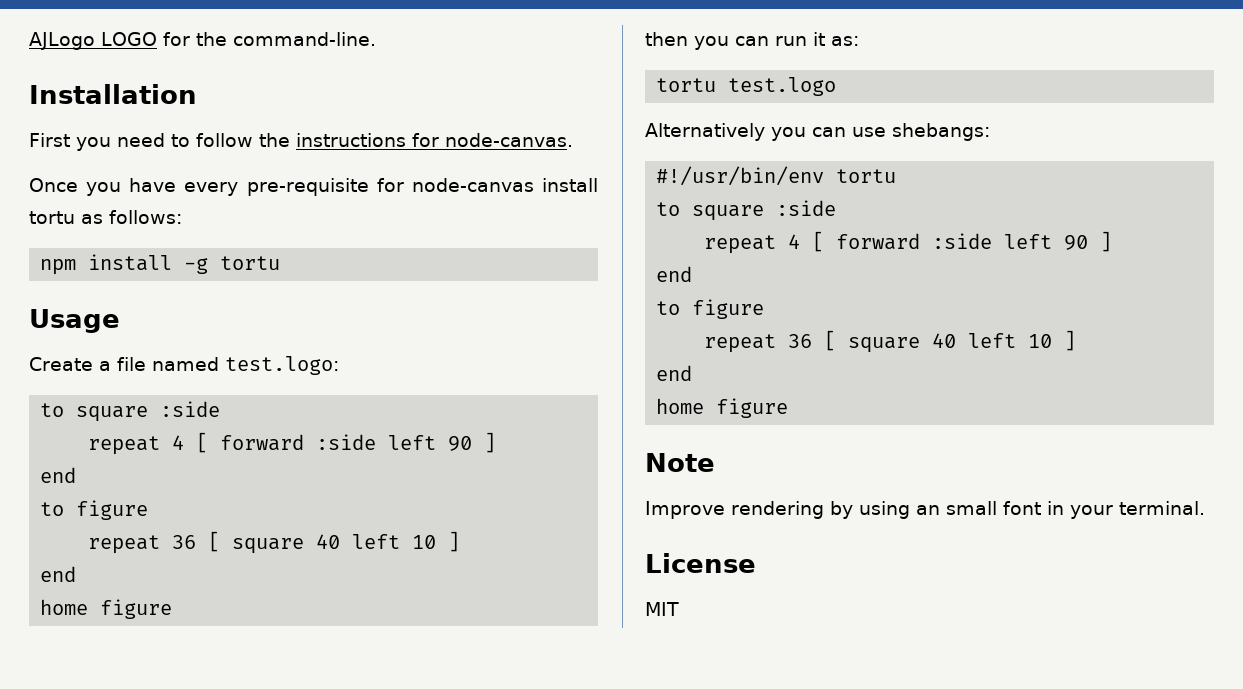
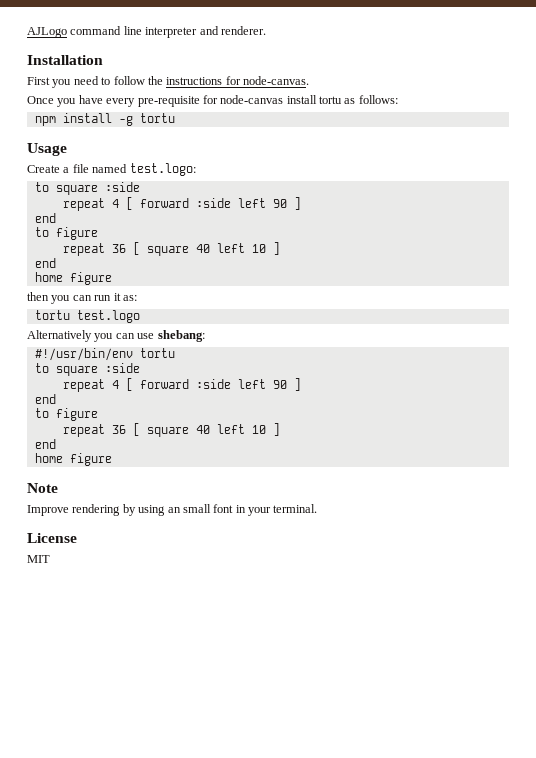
[101,32,376,46] LOGO for the command-line. -> [70,26,266,38] command line interpreter and renderer.
[892,123,990,141] shebangs: -> [157,330,205,342] shebang:

